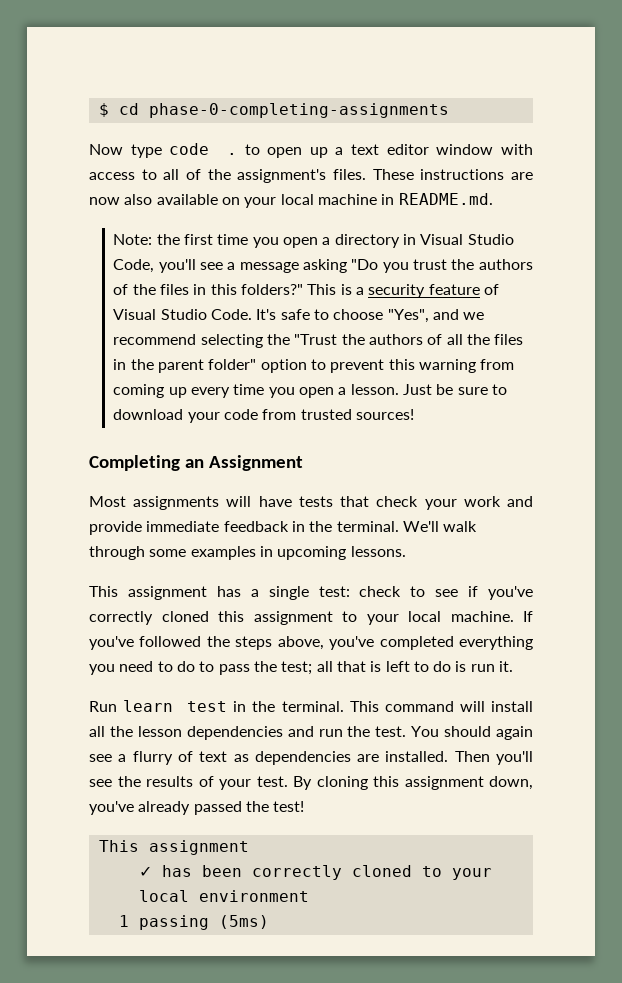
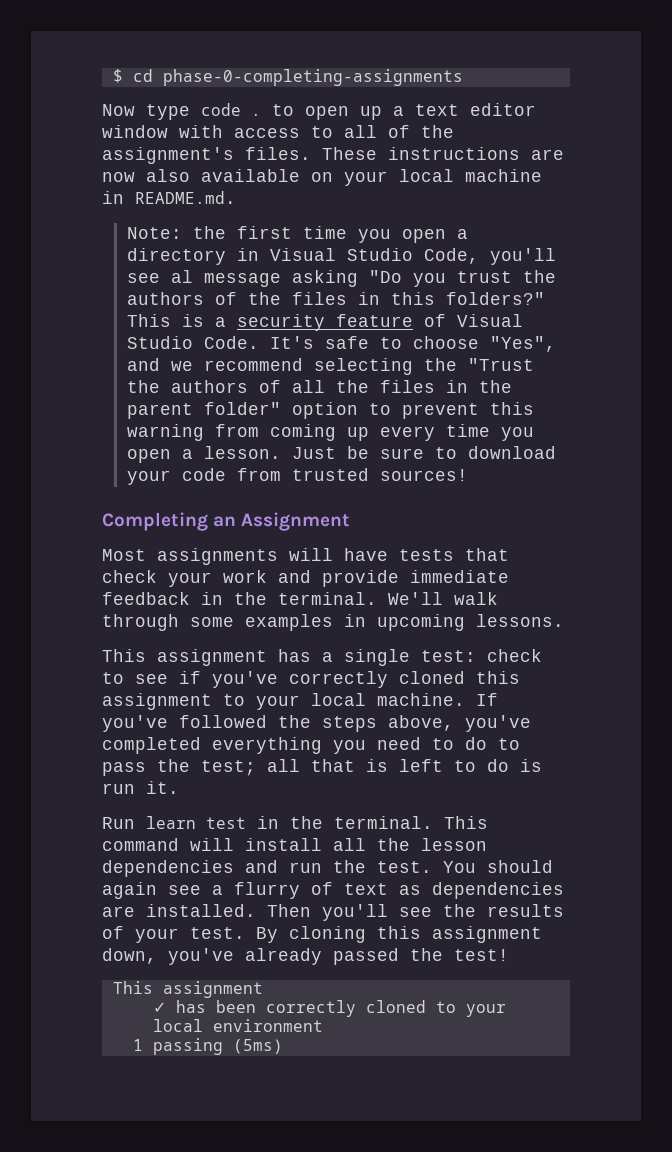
[227,262,236,270] a -> [170,270,193,283] al

